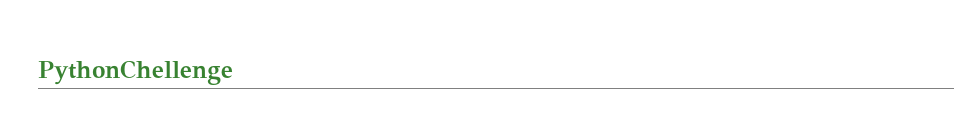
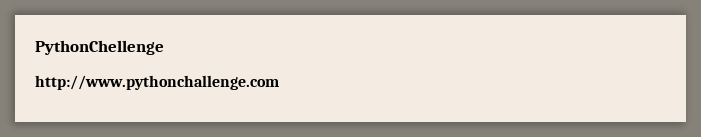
(233, 72) none -> [35,75,279,90] // http://www.pythonchallenge.com

